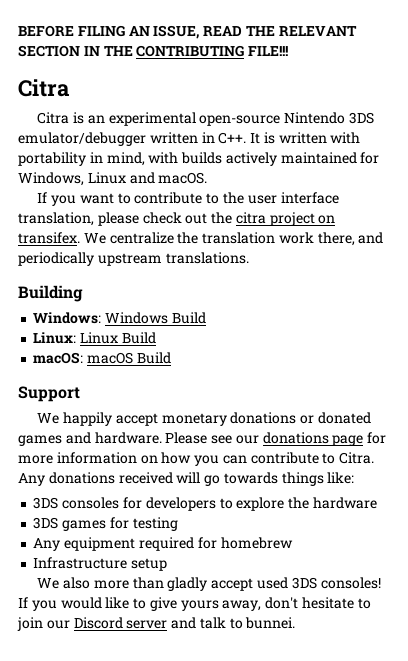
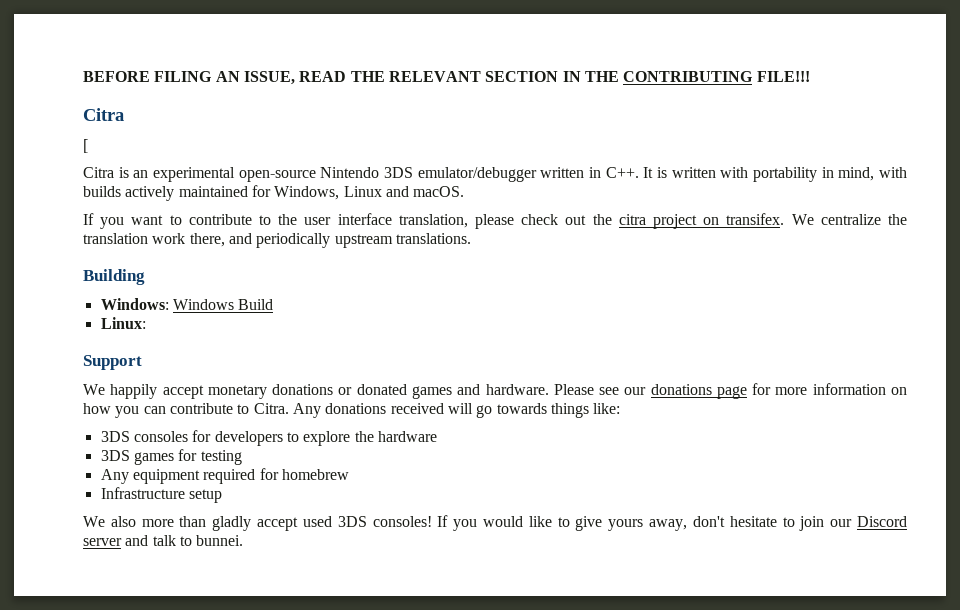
(69, 88) none -> [83,139,88,153] // [
[80,332,156,344] [33,352,171,364] Linux Build // macOS: macOS Build -> (146, 323) none

